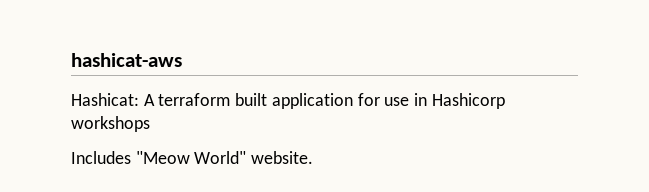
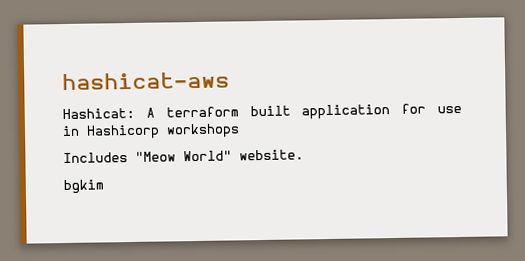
(314, 157) none -> [63,179,104,195] // bgkim

